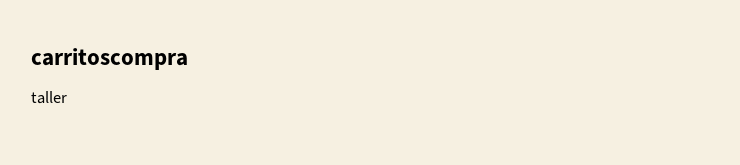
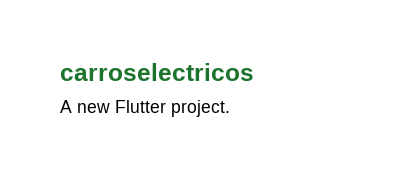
[31,48,188,70] [31,91,67,104] carritoscompra // taller -> [60,63,254,81] [60,100,230,117] carroselectricos // A new Flutter project.

